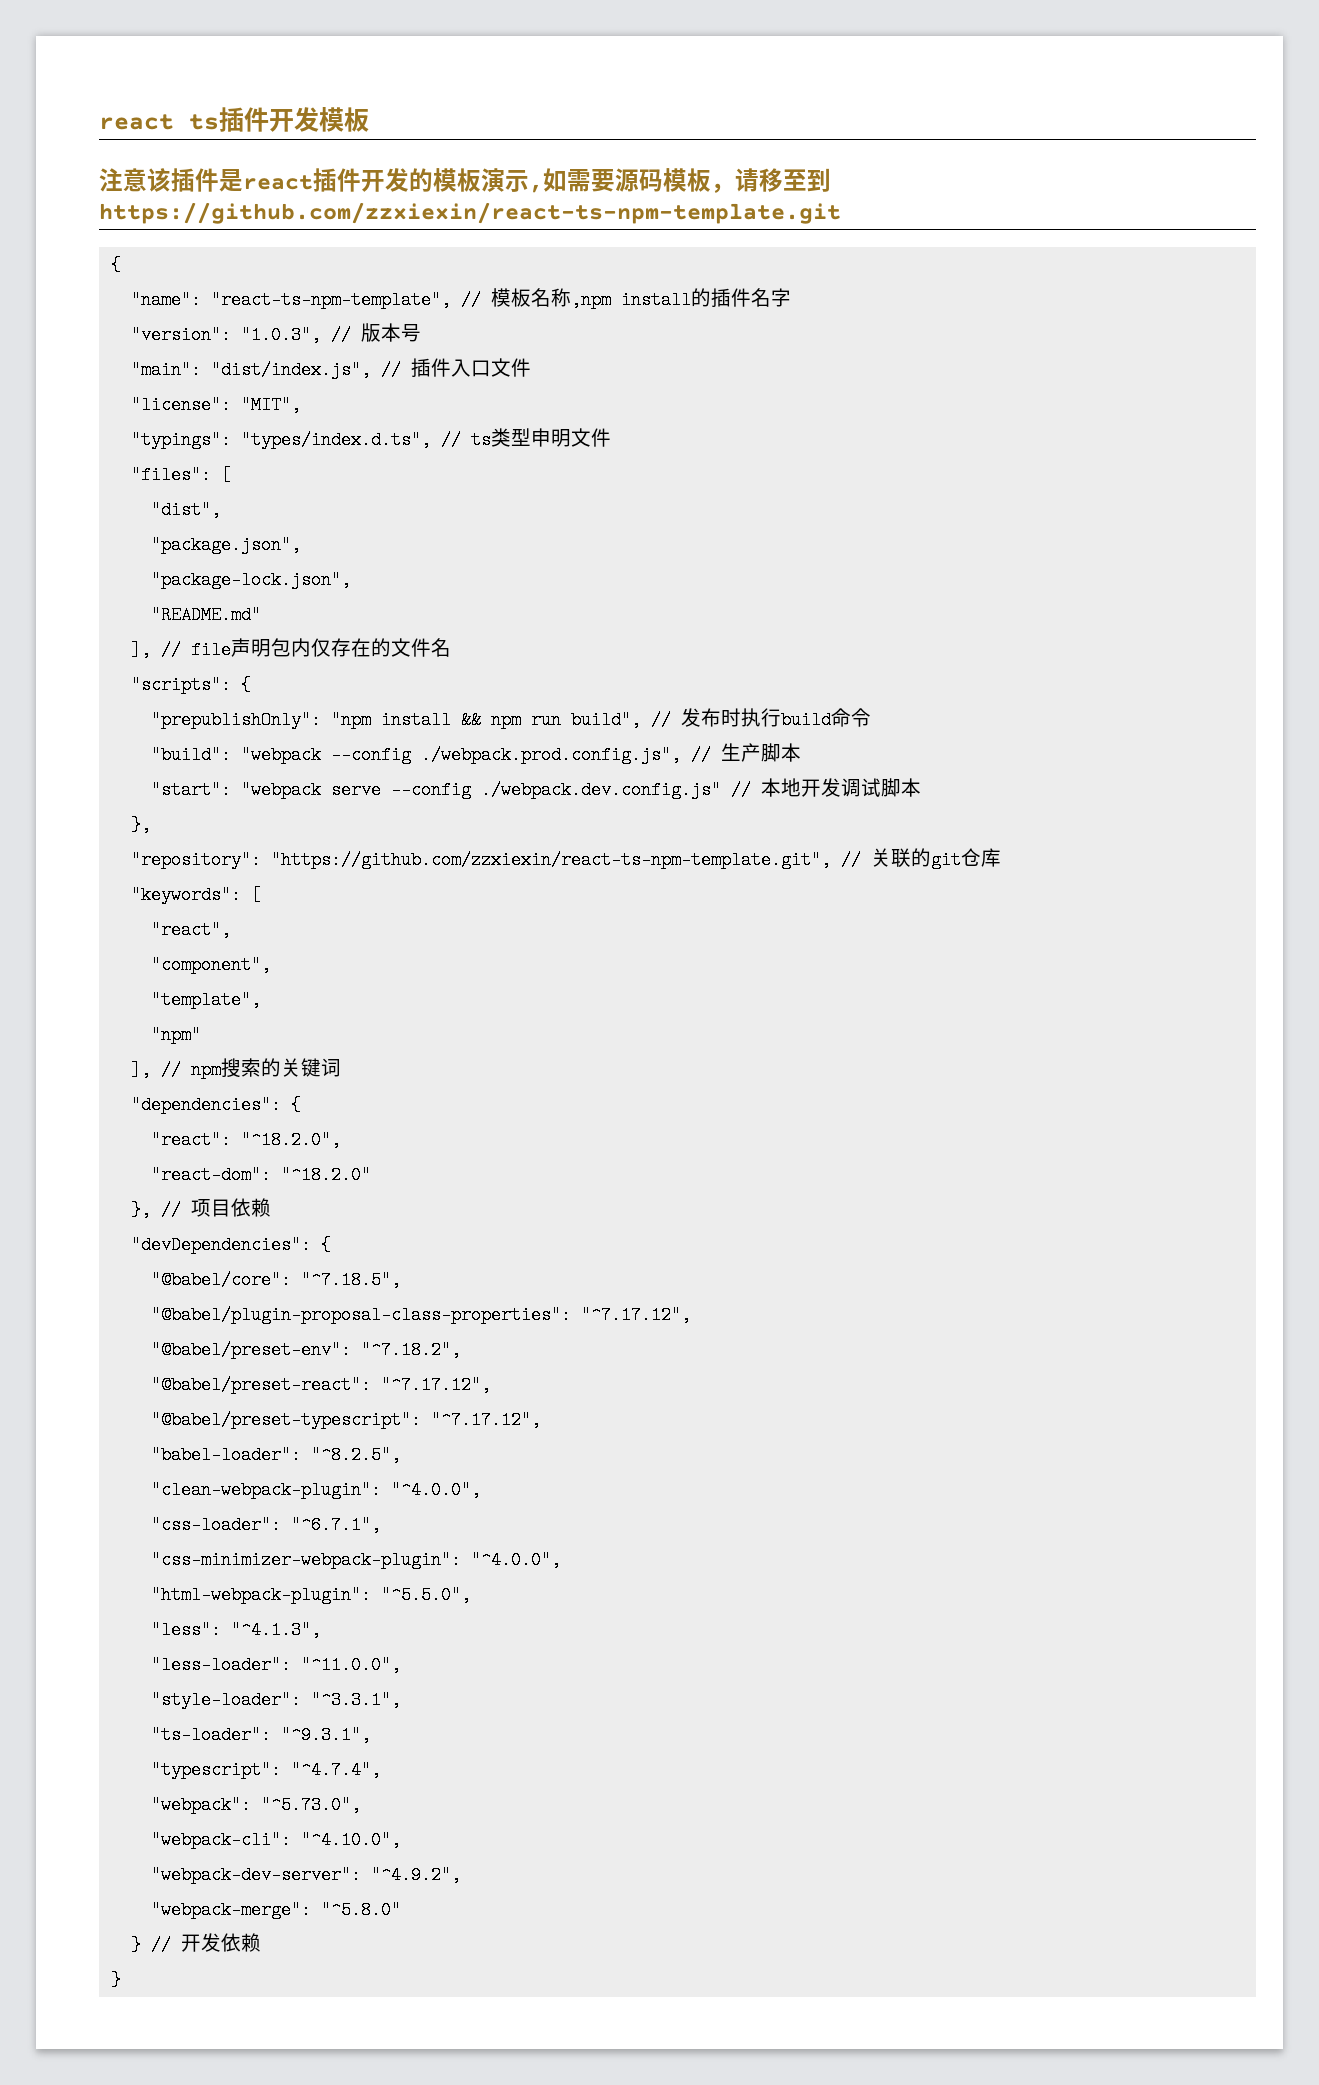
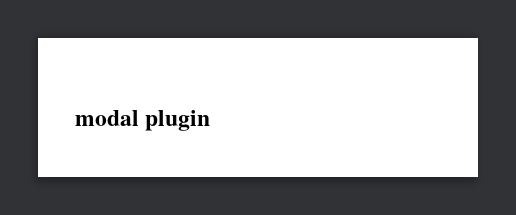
[99,107,369,132] [99,168,831,193] [99,202,841,224] [111,256,121,274] [131,288,791,309] [131,323,421,344] [131,358,531,379] [131,396,301,414] [131,428,611,449] [131,466,231,484] [151,501,221,519] [151,536,301,554] [151,571,351,589] [151,606,261,624] [131,638,451,659] [131,676,251,694] [151,708,871,729] [151,743,801,764] [151,778,921,799] [131,816,151,834] [131,848,1001,869] [131,886,261,904] [151,921,231,939] [151,956,271,974] [151,991,261,1009] [151,1026,201,1044] [131,1058,341,1079] [131,1096,301,1114] [151,1131,341,1149] [151,1166,371,1184] [131,1198,271,1219] [131,1236,331,1254] [151,1271,401,1289] [151,1306,691,1324] [151,1341,461,1359] [151,1376,491,1394] [151,1411,541,1429] [151,1446,401,1464] [151,1481,481,1499] [151,1516,381,1534] [151,1551,561,1569] [151,1586,471,1604] [151,1621,321,1639] [151,1656,401,1674] [151,1691,401,1709] [151,1726,371,1744] [151,1761,381,1779] [151,1796,361,1814] [151,1831,401,1849] [151,1866,461,1884] [151,1901,401,1919] [131,1933,261,1954] [111,1971,121,1989] react ts插件开发模板 // 注意该插件是react插件开发的模板演示,如需要源码模板，请移至到https://github.com/zzxiexin/react-ts-npm-template.git // { // "name": "react-ts-npm-template", // 模板名称,npm install的插件名字 // "version": "1.0.3", // 版本号 // "main": "dist/index.js", // 插件入口文件 // "license": "MIT", // "typings": "types/index.d.ts", // ts类型申明文件 // "files": [ // "dist", // "package.json", // "package-lock.json", // "README.md" // ], // file声明包内仅存在的文件名 // "scripts": { // "prepublishOnly": "npm install && npm run build", // 发布时执行build命令 // "build": "webpack --config ./webpack.prod.config.js", // 生产脚本 // "start": "webpack serve --config ./webpack.dev.config.js" // 本地开发调试脚本 // }, // "repository": "https://github.com/zzxiexin/react-ts-npm-template.git", // 关联的git仓库 // "keywords": [ // "react", // "component", // "template", // "npm" // ], // npm搜索的关键词 // "dependencies": { // "react": "^18.2.0", // "react-dom": "^18.2.0" // }, // 项目依赖 // "devDependencies": { // "@babel/core": "^7.18.5", // "@babel/plugin-proposal-class-properties": "^7.17.12", // "@babel/preset-env": "^7.18.2", // "@babel/preset-react": "^7.17.12", // "@babel/preset-typescript": "^7.17.12", // "babel-loader": "^8.2.5", // "clean-webpack-plugin": "^4.0.0", // "css-loader": "^6.7.1", // "css-minimizer-webpack-plugin": "^4.0.0", // "html-webpack-plugin": "^5.5.0", // "less": "^4.1.3", // "less-loader": "^11.0.0", // "style-loader": "^3.3.1", // "ts-loader": "^9.3.1", // "typescript": "^4.7.4", // "webpack": "^5.73.0", // "webpack-cli": "^4.10.0", // "webpack-dev-server": "^4.9.2", // "webpack-merge": "^5.8.0" // } // 开发依赖 // } -> [75,110,211,131] modal plugin

